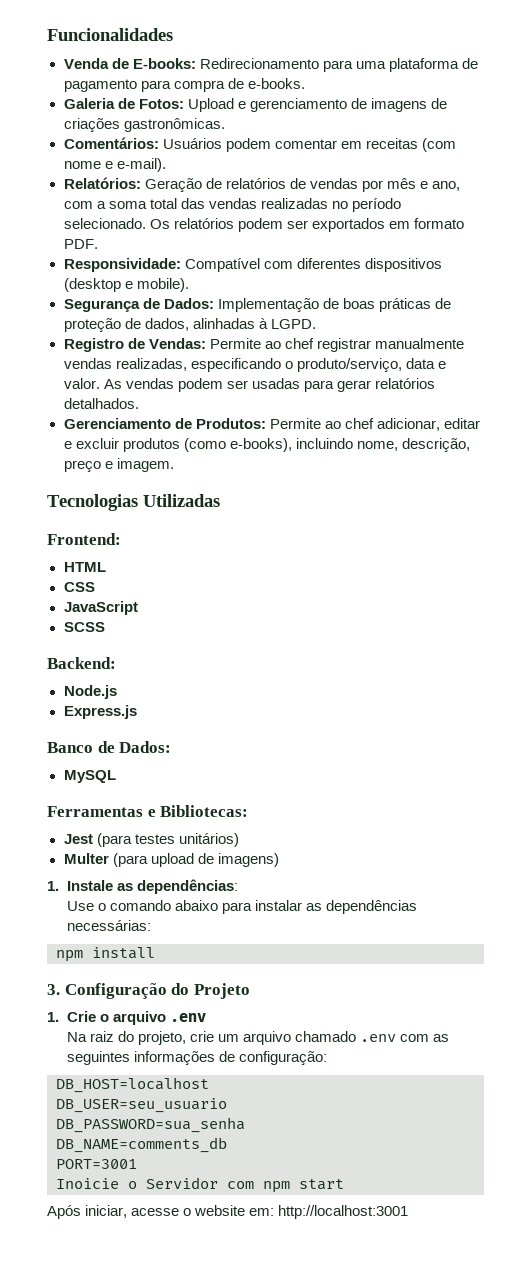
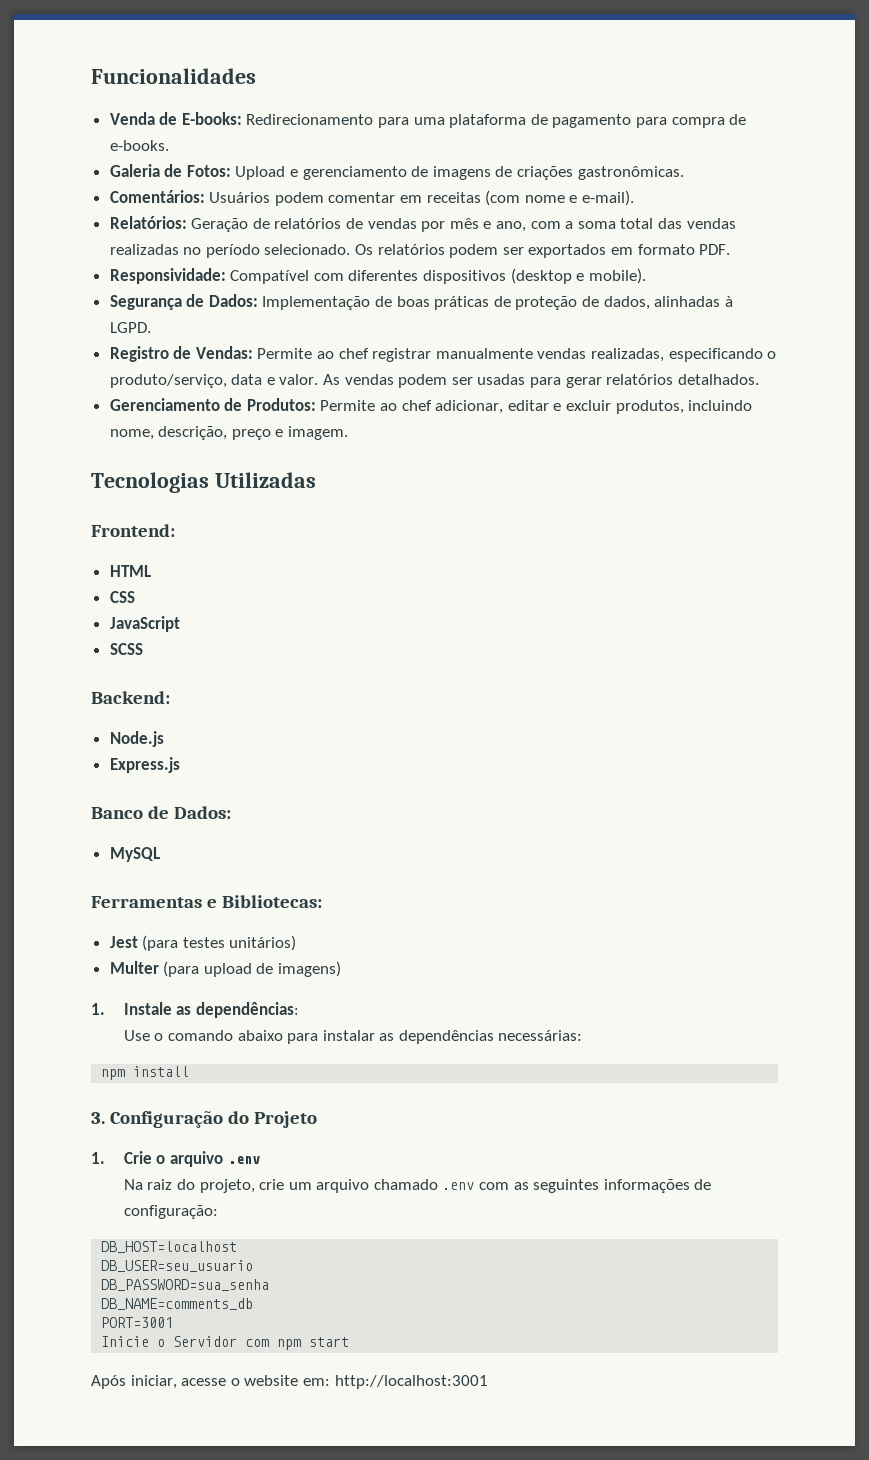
[122,438,292,452] produtos (como e-books), -> [615,400,684,414] produtos,
[56,1178,119,1189] Inoicie -> [101,1336,150,1347] Inicie

